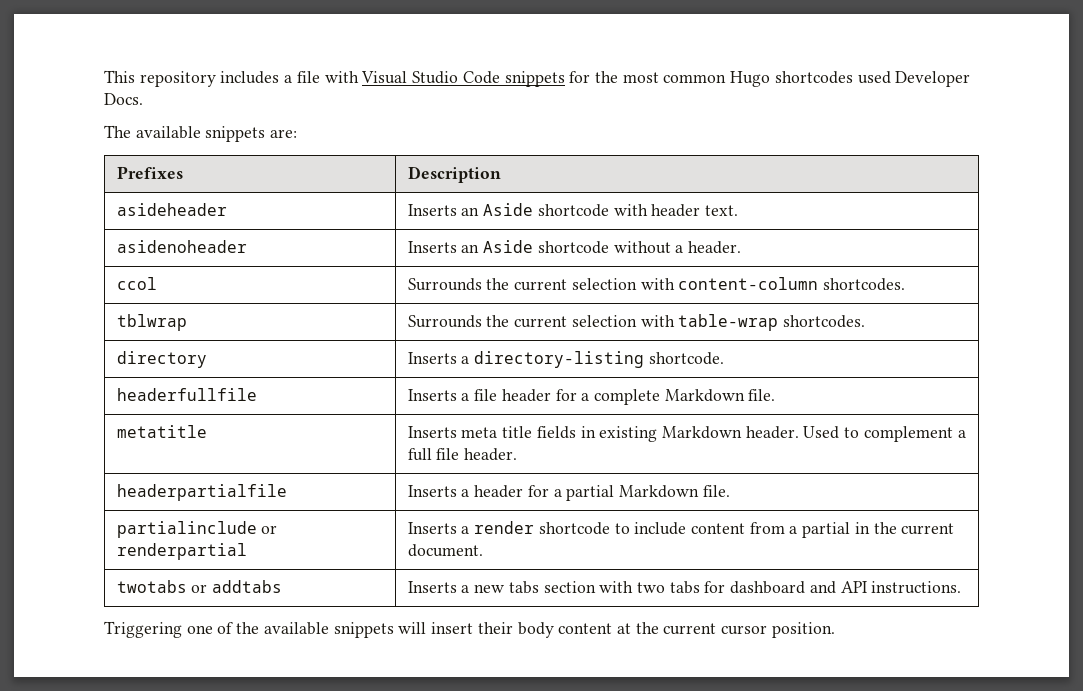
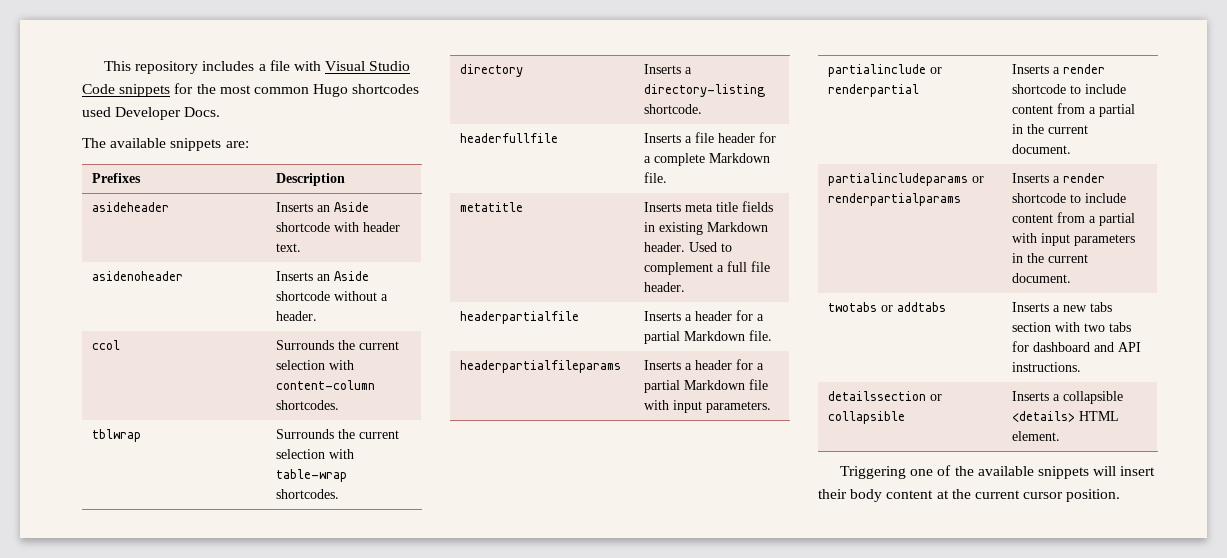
(730, 491) none -> [459,360,621,373] [643,359,764,370] [643,379,768,393] [643,400,771,413] // headerpartialfileparams | Inserts a header for a partial Markdown file with input parameters.
(483, 550) none -> [827,173,984,186] [827,193,961,206] [1011,173,1105,183] [1011,193,1126,203] [1011,212,1135,226] [1011,233,1135,246] [1011,253,1088,263] [1011,273,1071,283] // partialincludeparams or renderpartialparams | Inserts a render shortcode to include content from a partial with input parameters in the current document.
(962, 587) none -> [827,391,942,401] [827,411,905,424] [1011,391,1123,404] [1011,411,1119,422] [1011,431,1060,441] // detailssection or collapsible | Inserts a collapsible <details> HTML element.

